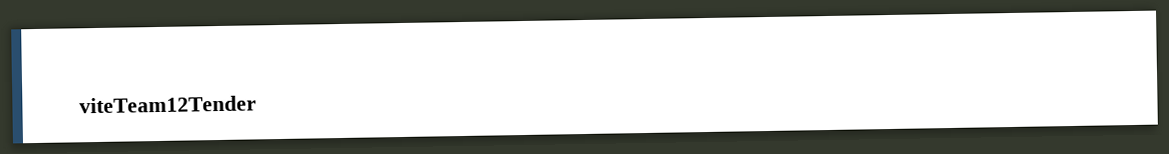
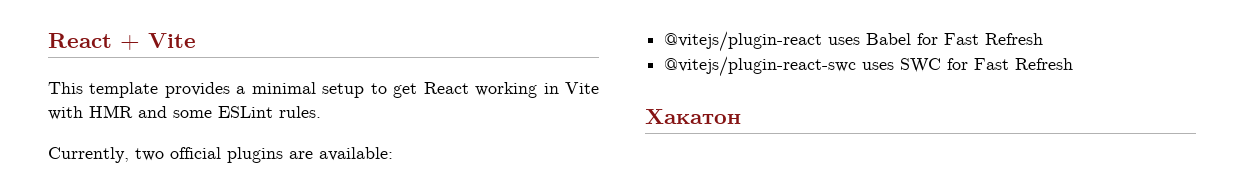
[79,95,257,114] viteTeam12Tender -> [48,33,196,50] [48,82,599,98] [48,105,321,120] [48,147,393,163] [664,31,1044,52] [664,56,1074,77] [645,109,741,124] React + Vite // This template provides a minimal setup to get React working in Vite with HMR and some ESLint rules. // Currently, two official plugins are available: // @vitejs/plugin-react uses Babel for Fast Refresh // @vitejs/plugin-react-swc uses SWC for Fast Refresh // Хакатон

